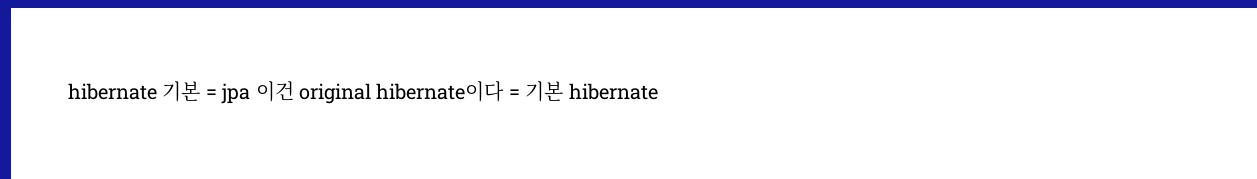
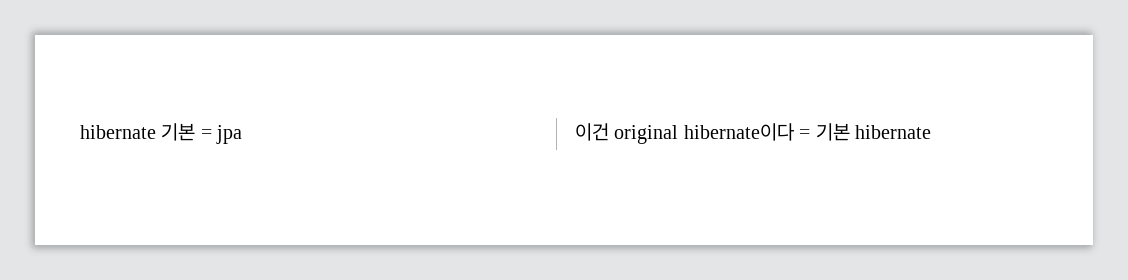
(251, 93) none -> (243, 134) //

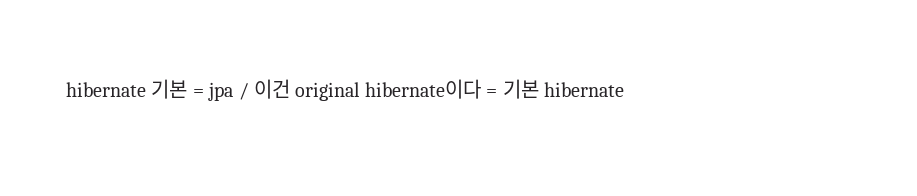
(243, 134) // -> [238,83,249,100] /

